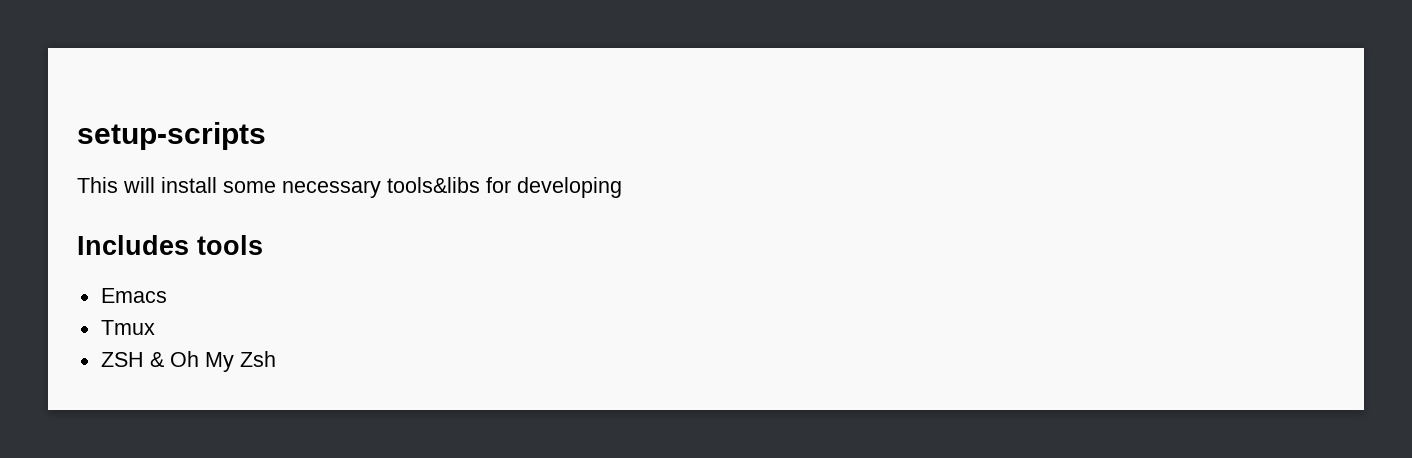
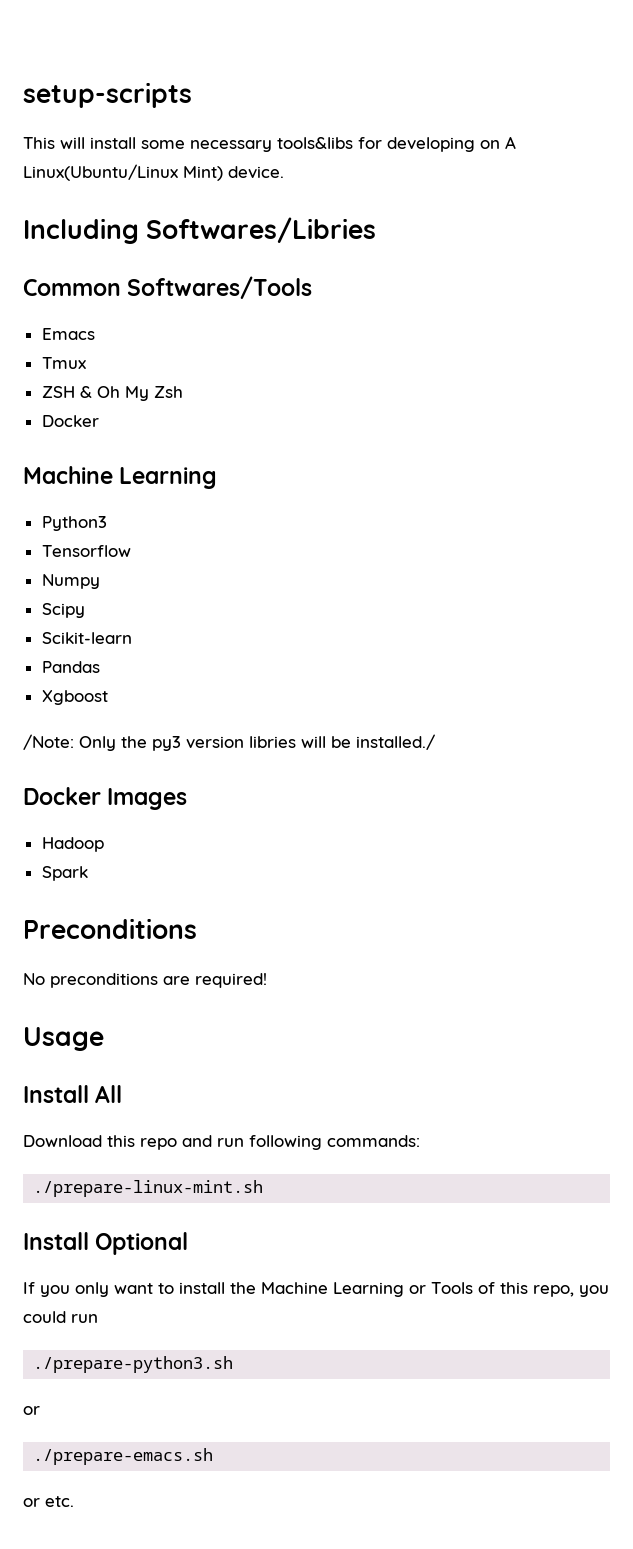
[77,235,263,255] // Includes tools -> [480,136,516,149] [23,164,284,181] [23,217,377,244] [23,276,313,299] on A Linux(Ubuntu/Linux Mint) device. // Including Softwares/Libries // Common Softwares/Tools
(276, 359) none -> [41,415,99,427] [23,466,218,489] [41,516,107,531] [41,545,131,557] [41,574,100,589] [41,603,85,618] [41,632,132,644] [41,661,100,673] [41,690,108,705] [23,734,435,751] [23,787,188,810] [41,837,104,852] [41,866,88,881] [23,918,197,939] [23,973,267,988] [23,1027,104,1051] [23,1085,123,1103] [23,1135,420,1150] [33,1180,264,1197] [23,1232,189,1255] [23,1282,609,1297] [23,1311,98,1323] [33,1356,234,1373] [23,1406,40,1415] [33,1448,214,1465] [23,1496,74,1507] // Docker // Machine Learning // Python3 // Tensorflow // Numpy // Scipy // Scikit-learn // Pandas // Xgboost // /Note: Only the py3 version libries will be installed./ // Docker Images // Hadoop // Spark // Preconditions // No preconditions are required! // Usage // Install All // Download this repo and run following commands: // ./prepare-linux-mint.sh // Install Optional // If you only want to install the Machine Learning or Tools of this repo, you could run // ./prepare-python3.sh // or // ./prepare-emacs.sh // or etc.

